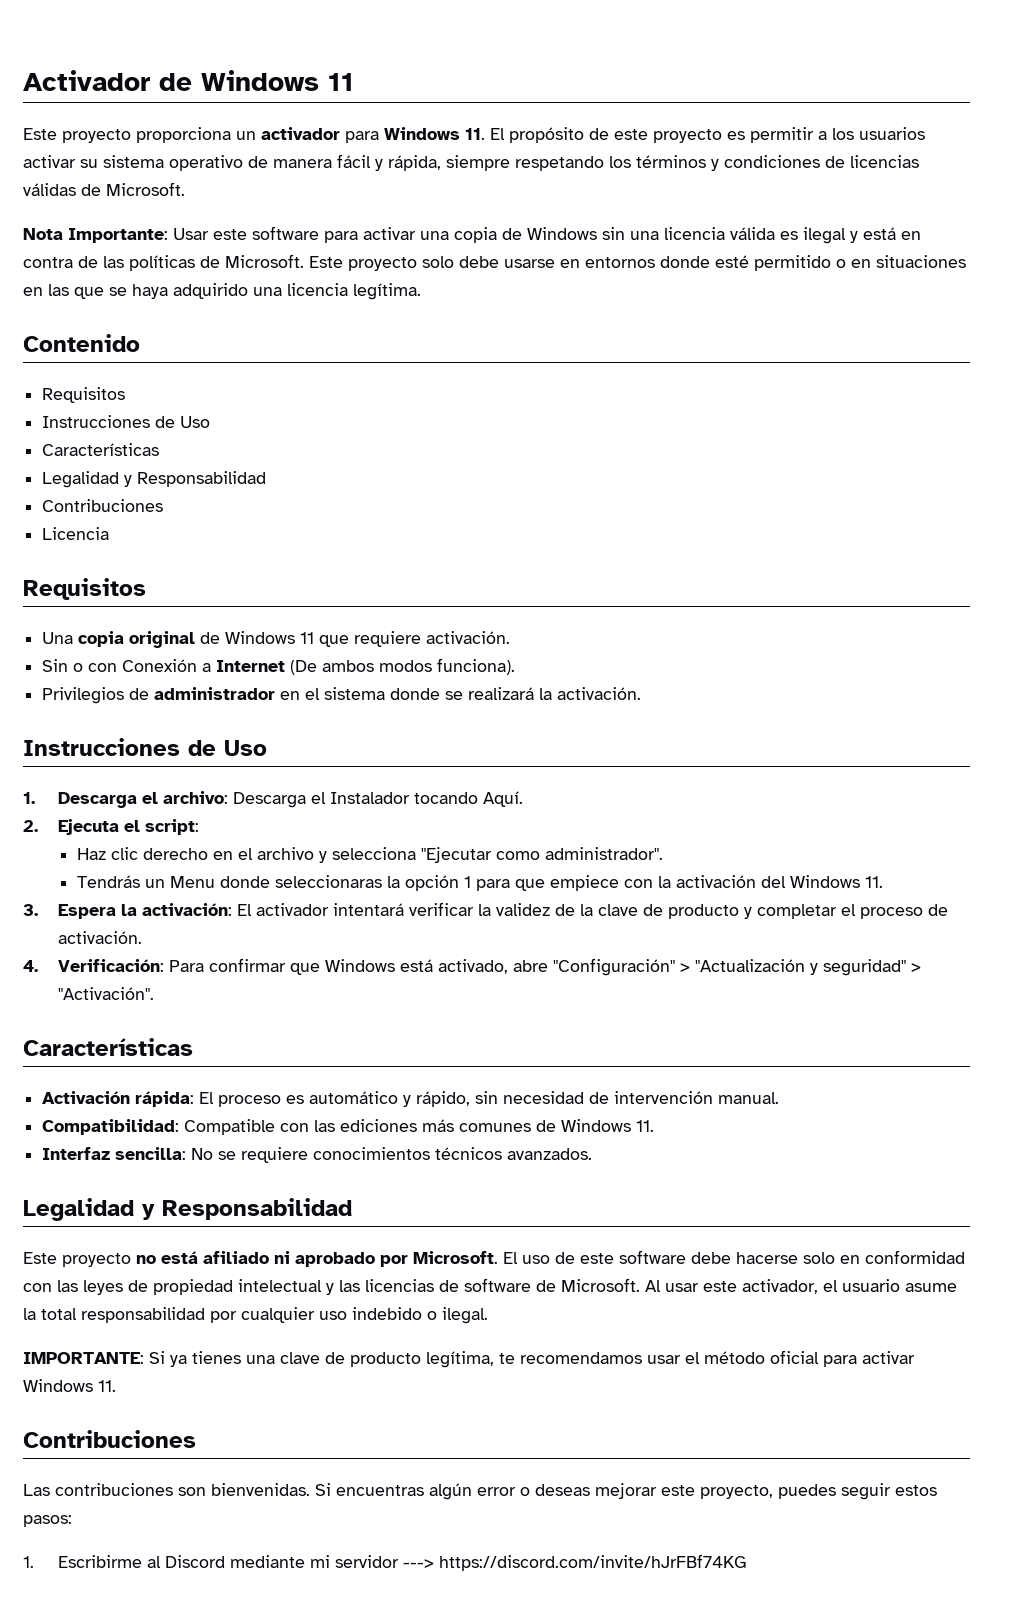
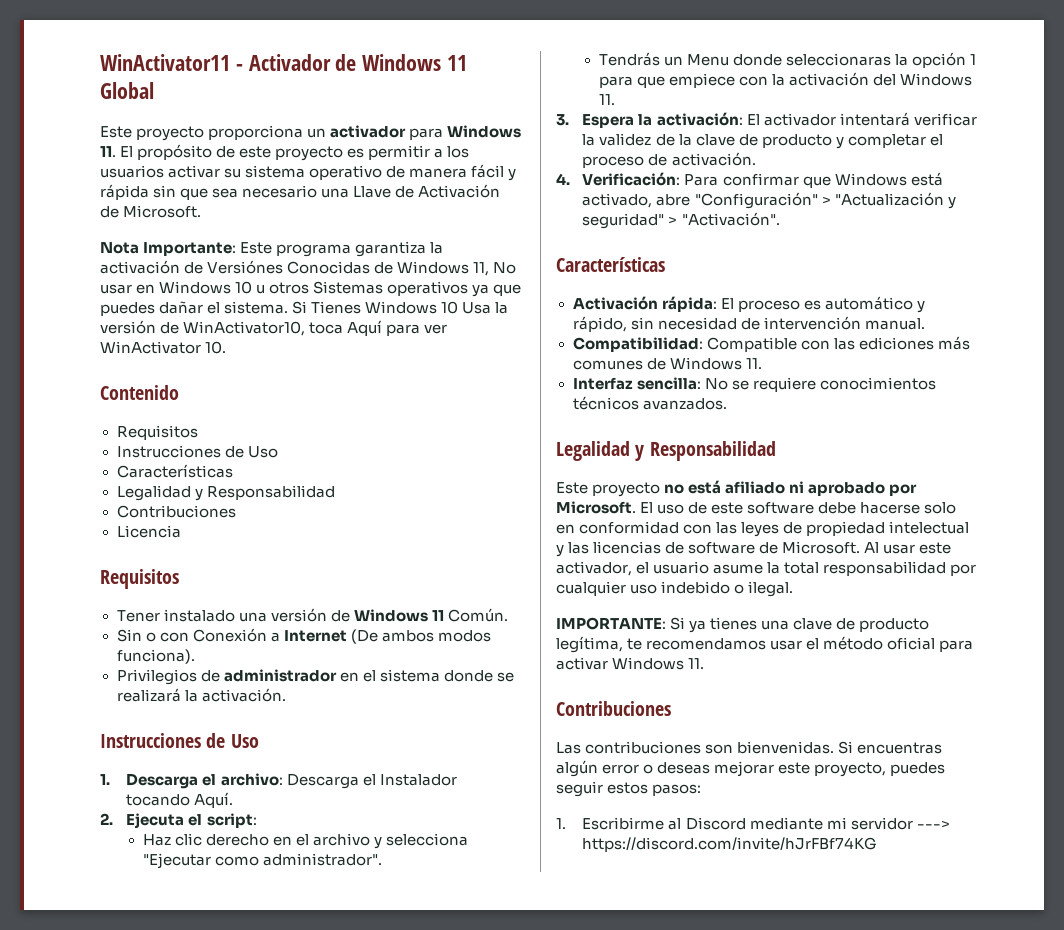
(23, 80) none -> [100,54,243,71] WinActivator11 -
(354, 82) none -> [100,82,154,99] Global
[388,155,919,171] [23,182,185,196] [23,226,921,244] [23,254,966,271] [23,283,421,300] rápida, siempre respetando los términos y condiciones de licencias válidas de Microsoft. // Nota Importante: Usar este software para activar una copia de Windows sin una licencia válida es ilegal y está en contra de las políticas de Microsoft. Este proyecto solo debe usarse en entornos donde esté permitido o en situaciones en las que se haya adquirido una licencia legítima. -> [100,184,501,200] [100,205,202,218] [100,241,444,257] [100,260,517,276] [100,281,522,297] [100,301,509,316] [100,320,448,336] [100,341,227,354] rápida sin que sea necesario una Llave de Activación de Microsoft. // Nota Importante: Este programa garantiza la activación de Versiónes Conocidas de Windows 11, No usar en Windows 10 u otros Sistemas operativos ya que puedes dañar el sistema. Si Tienes Windows 10 Usa la versión de WinActivator10, toca Aquí para ver WinActivator 10.
[42,631,511,648] Una copia original de Windows 11 que requiere activación. -> [116,608,508,622] Tener instalado una versión de Windows 11 Común.

